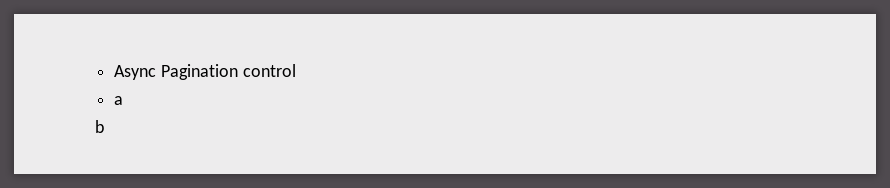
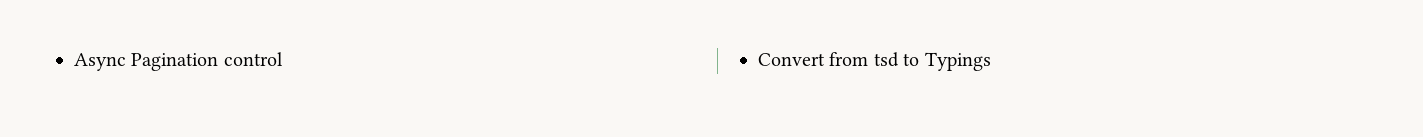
[114,96,124,105] [95,120,104,133] a // b -> [758,52,991,71] Convert from tsd to Typings

